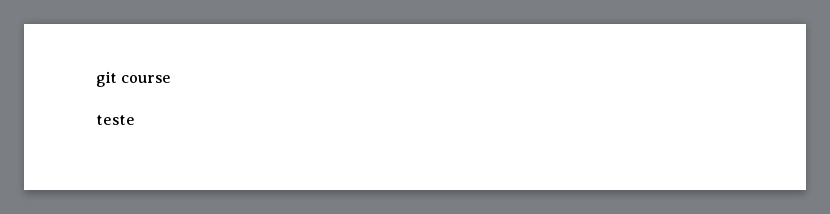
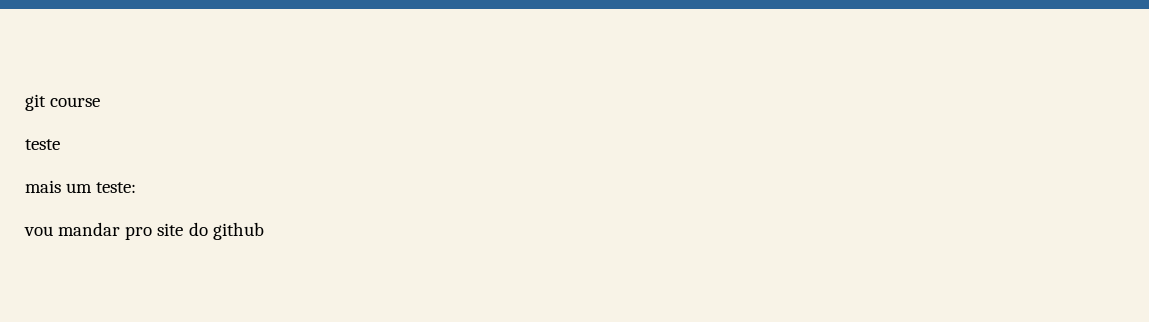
(135, 120) none -> [25,180,137,193] [24,222,264,240] // mais um teste: // vou mandar pro site do github

